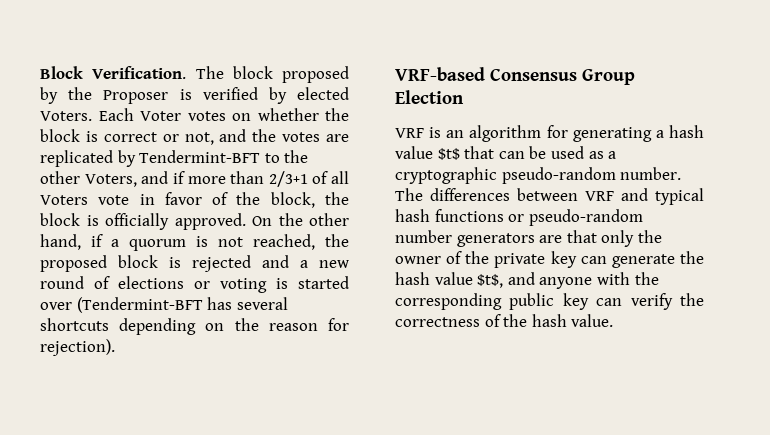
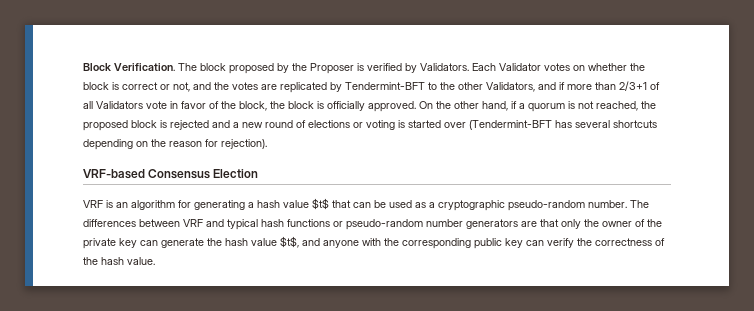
[296,87,349,100] [40,108,181,121] elected Voters. Each Voter -> [420,63,541,71] Validators. Each Validator
[84,174,137,187] Voters, -> [486,82,535,92] Validators,
[40,195,88,205] Voters -> [96,101,143,109] Validators
[582,69,635,85] Group -> (211, 174) none

